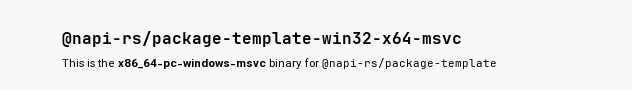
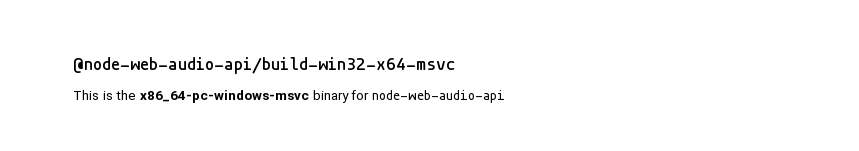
[62,31,462,47] @napi-rs/package-template-win32-x64-msvc -> [73,57,456,74] @node-web-audio-api/build-win32-x64-msvc
[321,58,497,69] @napi-rs/package-template -> [371,90,505,103] node-web-audio-api

